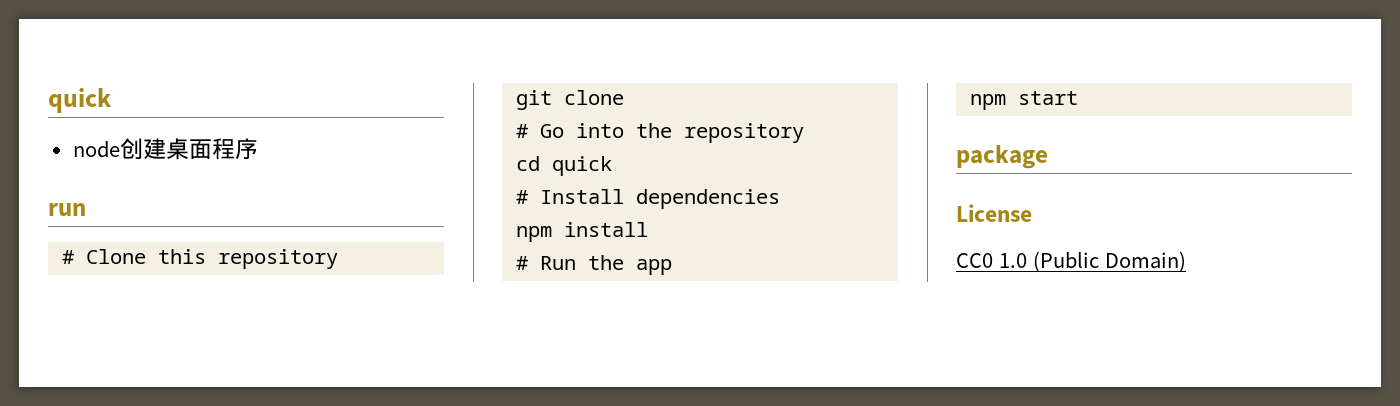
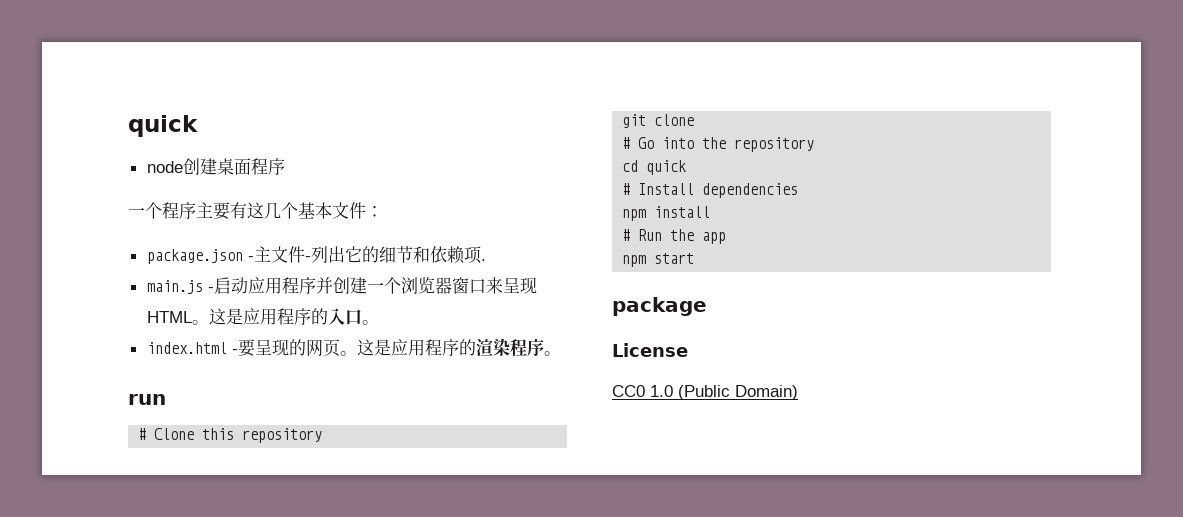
(258, 149) none -> [128,202,383,220] [146,246,486,264] [146,277,537,294] [146,308,379,325] [146,338,561,357] // 一个程序主要有这几个基本文件： // package.json -主文件-列出它的细节和依赖项. // main.js -启动应用程序并创建一个浏览器窗口来呈现HTML。这是应用程序的入口。 // index.html -要呈现的网页。这是应用程序的渲染程序。

